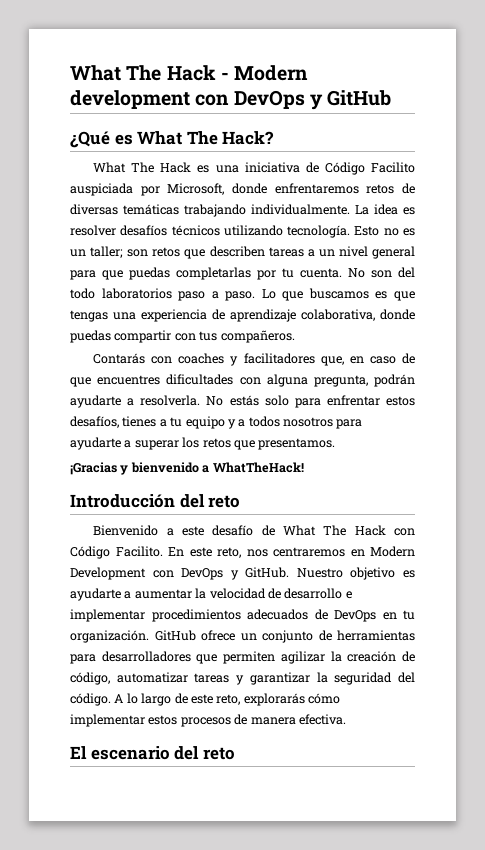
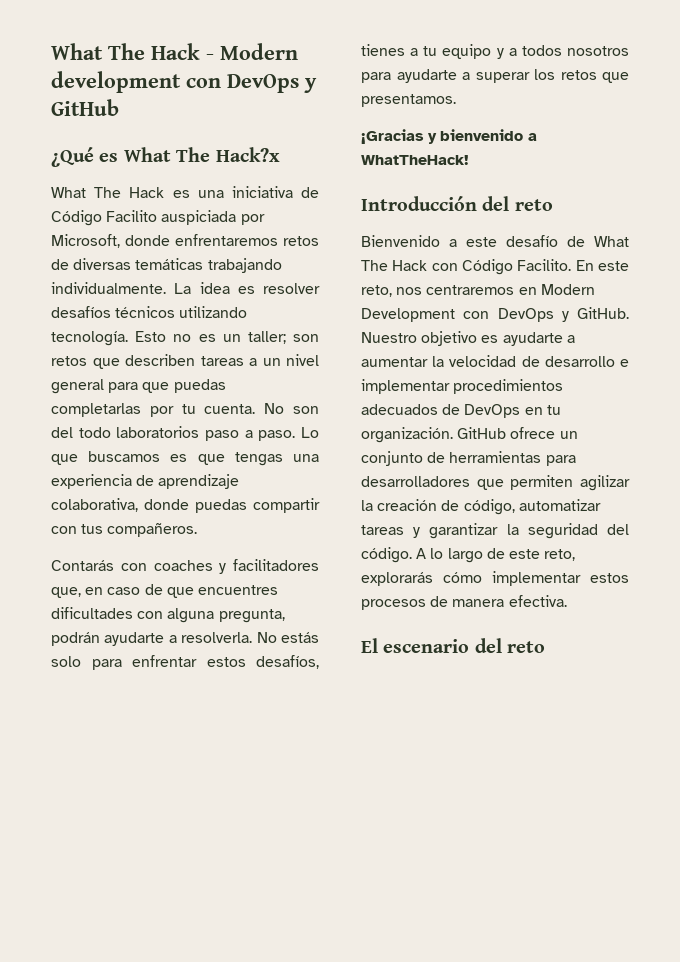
[222,131,275,145] Hack? -> [215,147,280,162] Hack?x

